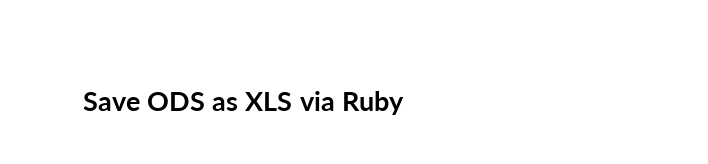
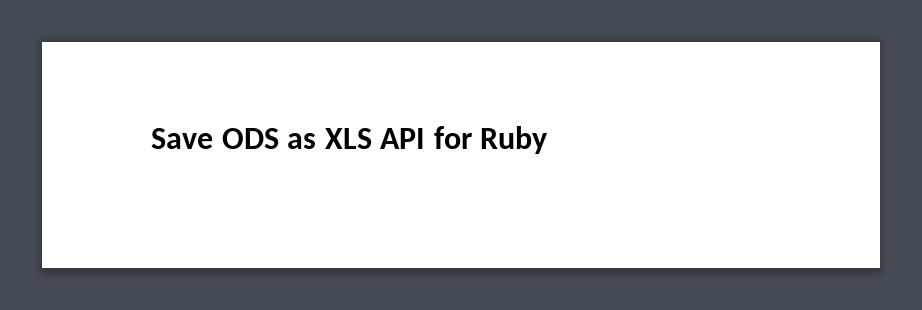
[299,91,335,111] via -> [380,126,472,149] API for

